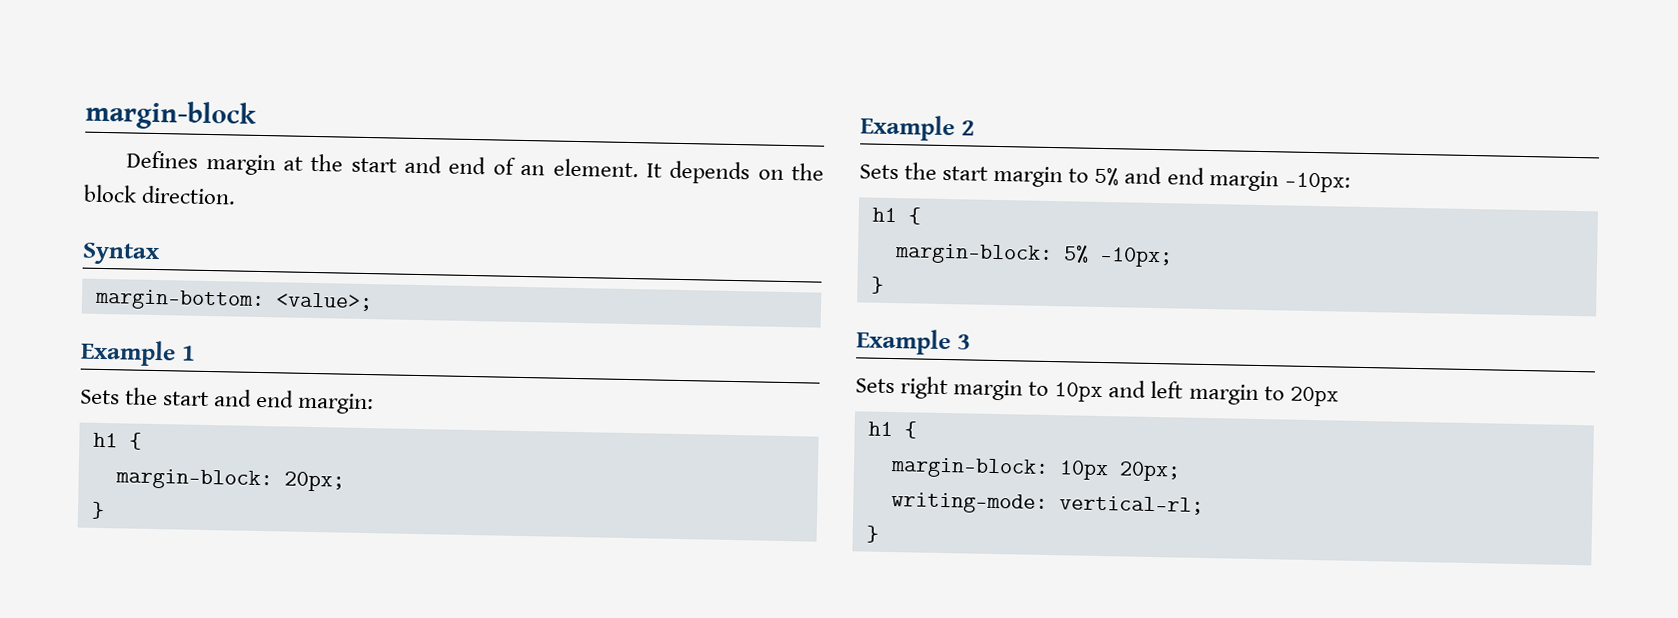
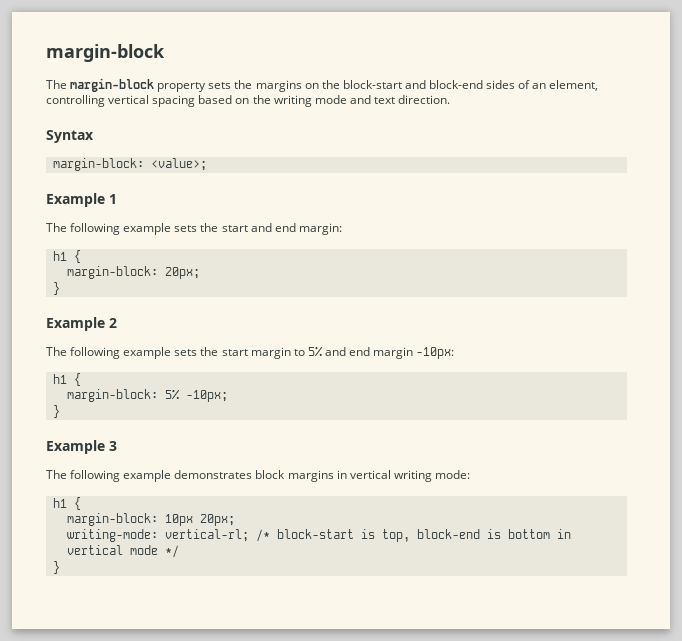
[126,150,825,185] [83,184,137,203] Defines margin at the start and end of an element. It depends on the block -> [46,78,599,92] [46,95,395,107] The margin-block property sets the margins on the block-start and block-end sides of an element, controlling vertical spacing based on the writing mode and text
[93,288,265,312] margin-bottom: -> [52,158,144,171] margin-block:
[80,389,120,405] Sets -> [46,223,198,235] The following example sets
[859,164,899,180] Sets -> [46,347,198,359] The following example sets
[855,376,1339,407] Sets right margin to 10px and left margin to 20px -> [46,470,470,482] The following example demonstrates block margins in vertical writing mode:
(1204, 505) none -> [255,529,571,542] [66,545,179,558] /* block-start is top, block-end is bottom in vertical mode */

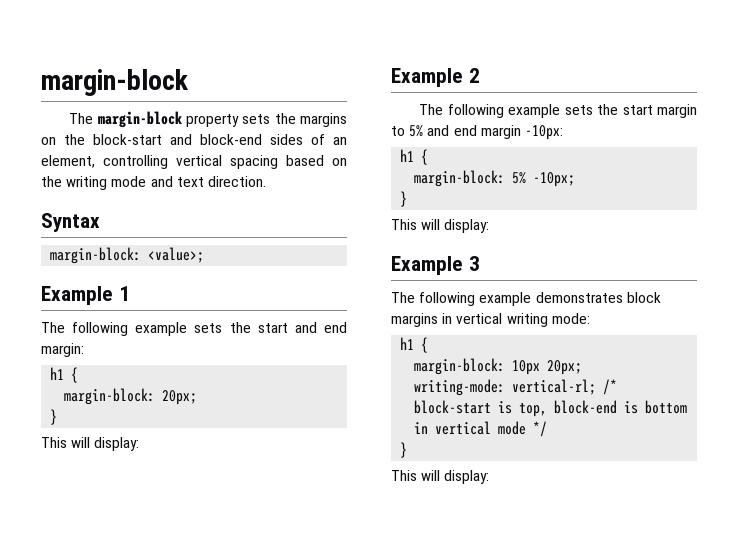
(60, 288) none -> [41,437,140,451] // This will display:
(60, 411) none -> [391,219,490,233] // This will display:
(60, 567) none -> [391,470,490,484] // This will display:

